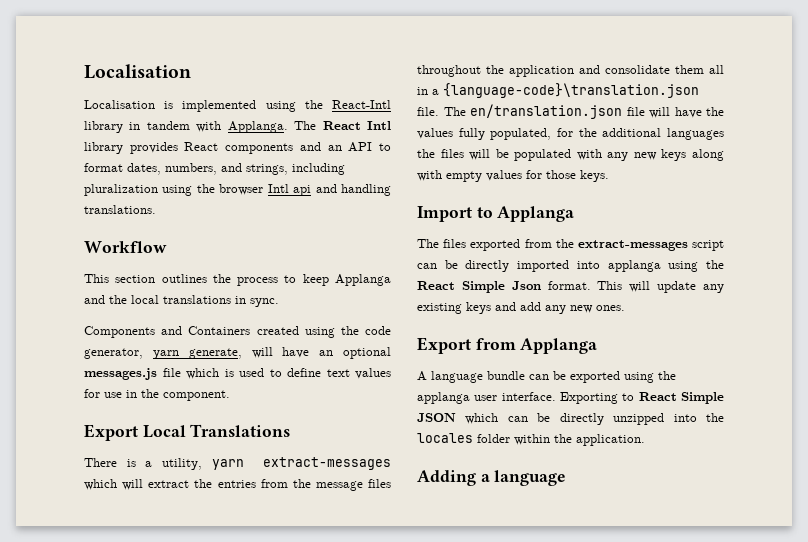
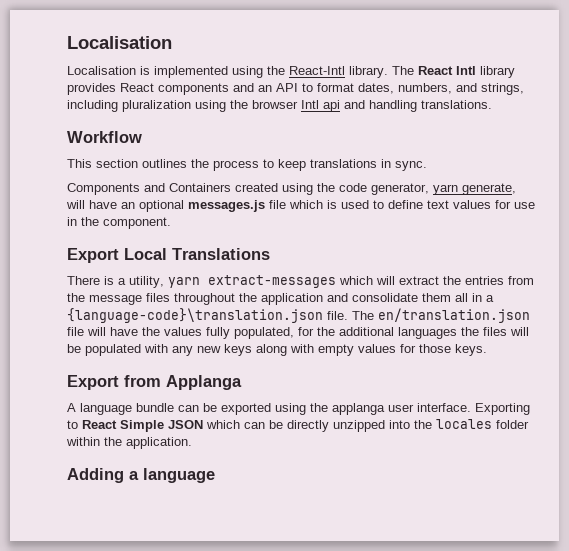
[84,121,288,133] library in tandem with Applanga. -> [349,66,388,78] library.
[335,274,391,286] [84,295,159,304] Applanga and the local -> (306, 165) none
[417,206,575,222] [417,239,724,251] [417,260,724,272] [417,281,724,293] [417,302,625,314] // Import to Applanga // The files exported from the extract-messages script can be directly imported into applanga using the React Simple Json format. This will update any existing keys and add any new ones. -> (487, 350) none

